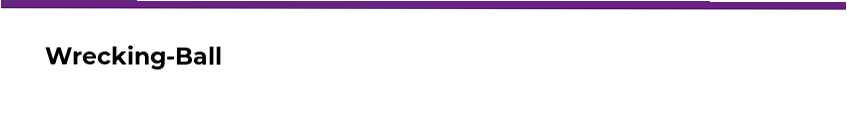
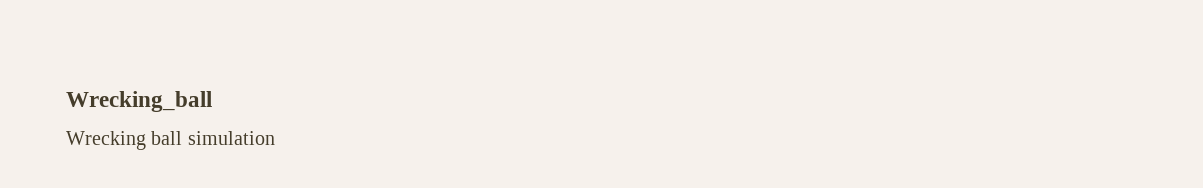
[44,45,223,70] Wrecking-Ball -> [66,91,212,112] [66,131,275,150] Wrecking_ball // Wrecking ball simulation

